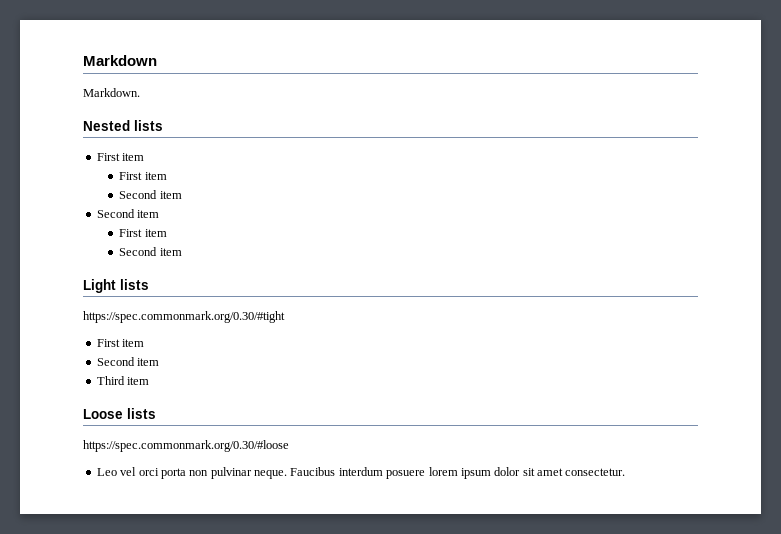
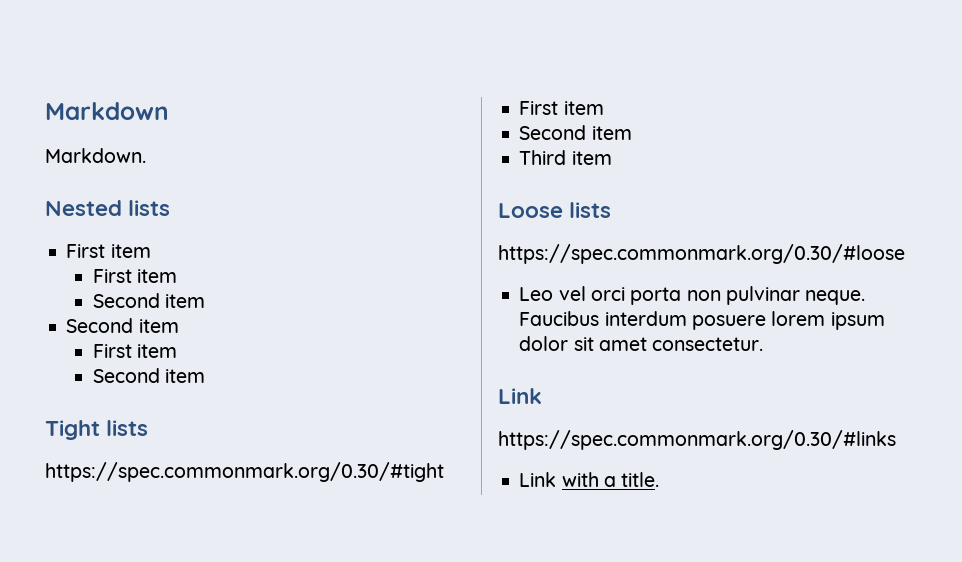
[83,279,116,293] Light -> [45,420,100,440] Tight
(626, 472) none -> [498,388,542,404] [498,430,896,450] [519,472,660,487] // Link // https://spec.commonmark.org/0.30/#links // Link with a title.

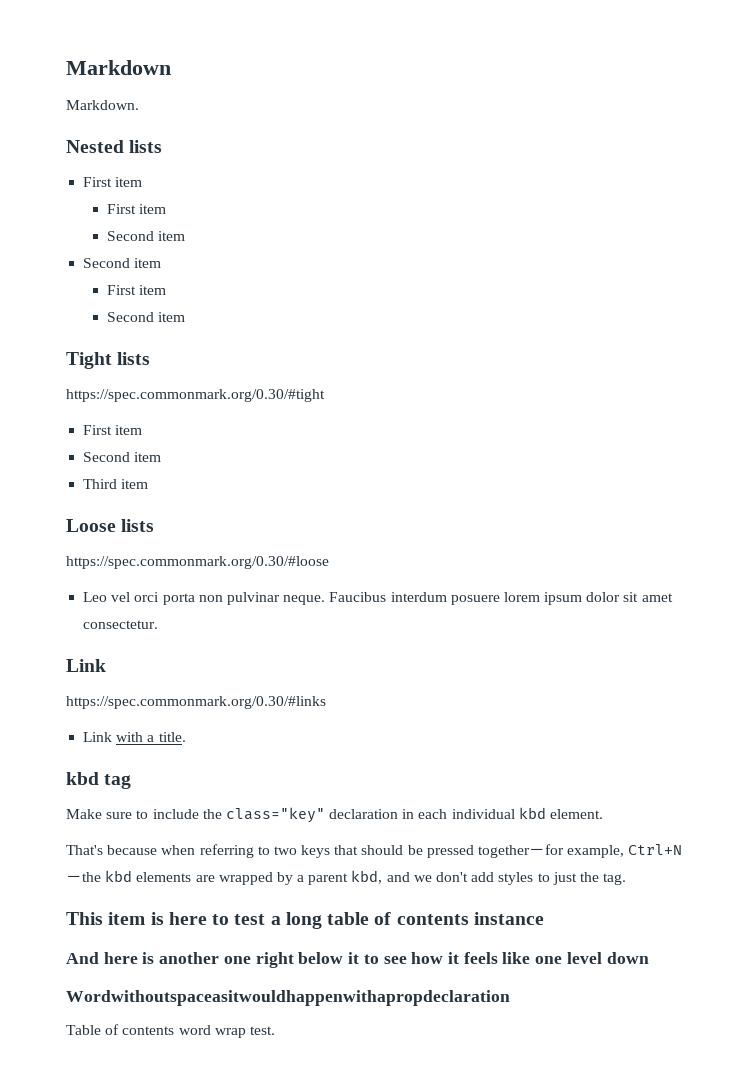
(660, 479) none -> [66,772,132,789] [66,807,604,823] [66,844,683,858] [66,870,627,885] [66,912,544,929] [66,952,649,968] [66,990,510,1006] [66,1024,275,1038] // kbd tag // Make sure to include the class="key" declaration in each individual kbd element. // That's because when referring to two keys that should be pressed together－for example, Ctrl+N－the kbd elements are wrapped by a parent kbd, and we don't add styles to just the tag. // This item is here to test a long table of contents instance // And here is another one right below it to see how it feels like one level down // Wordwithoutspaceasitwouldhappenwithapropdeclaration // Table of contents word wrap test.

